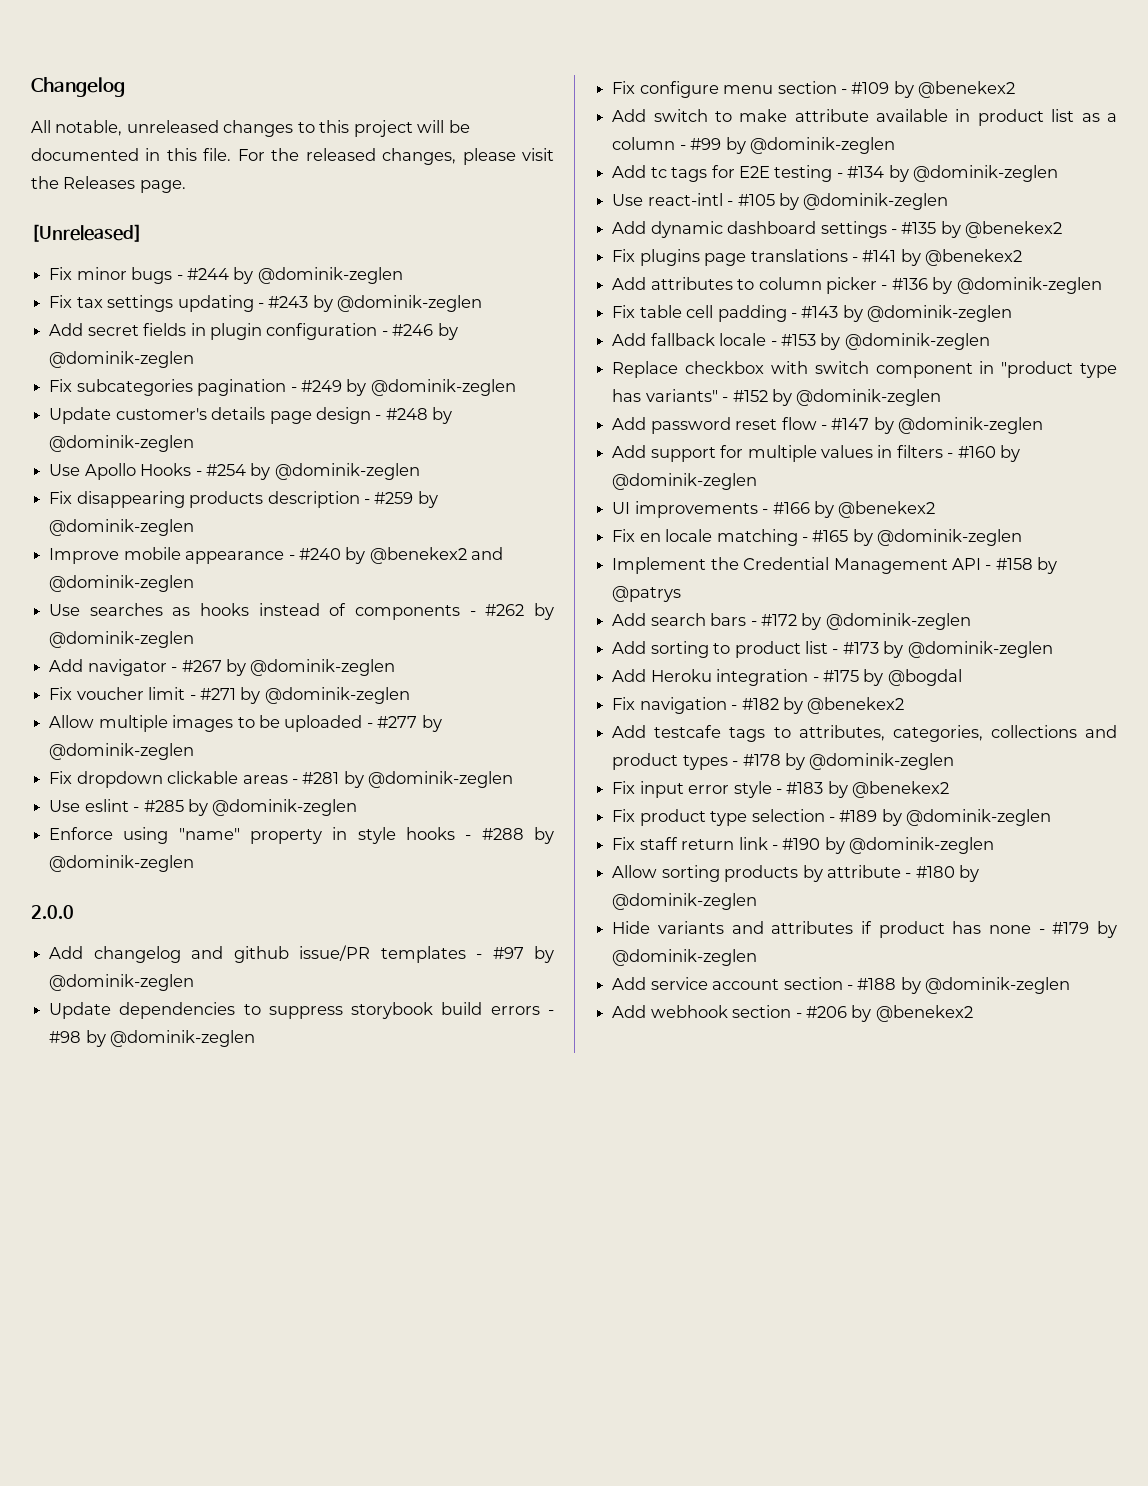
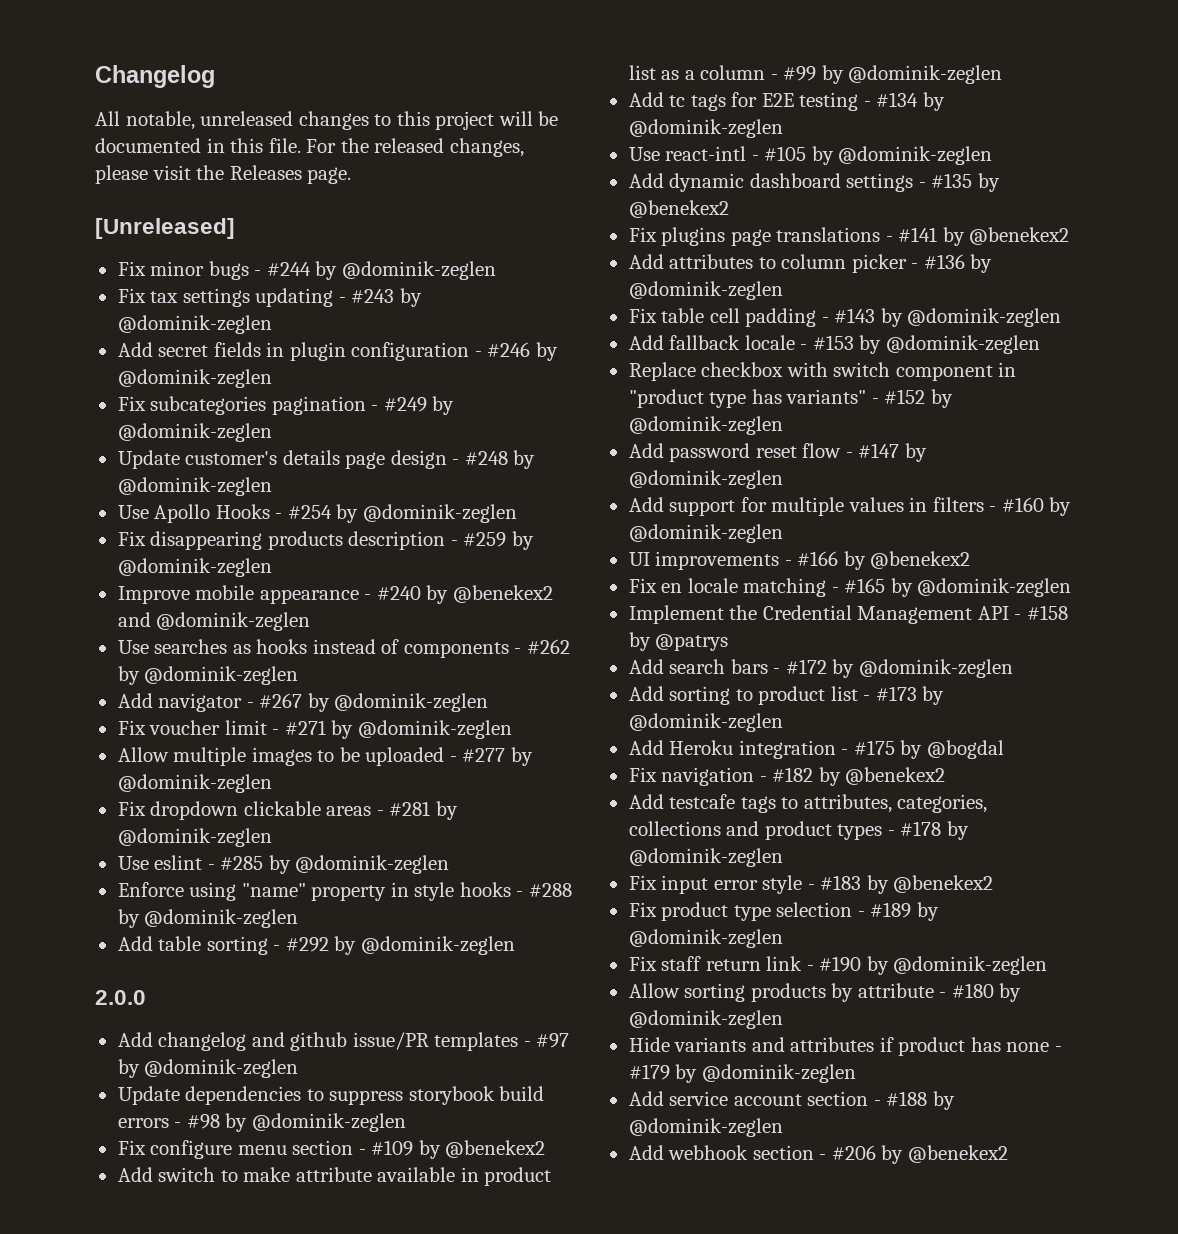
(195, 863) none -> [117,936,515,955] // Add table sorting - #292 by @dominik-zeglen

